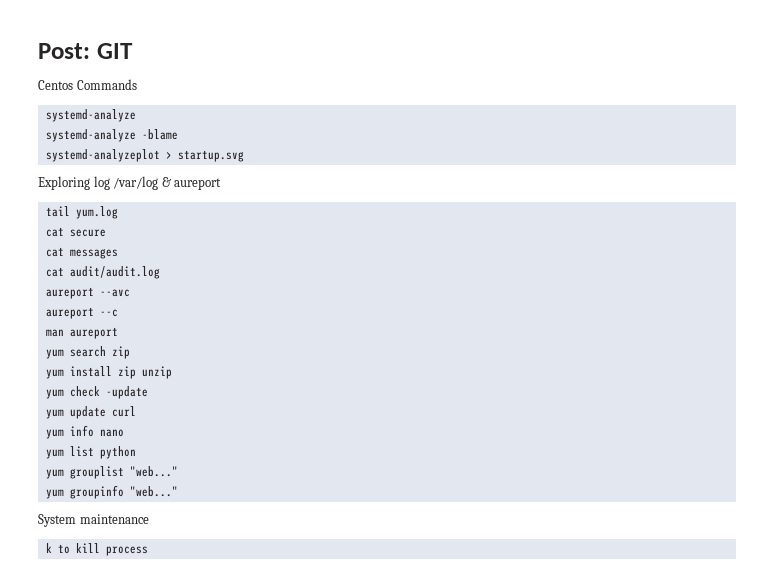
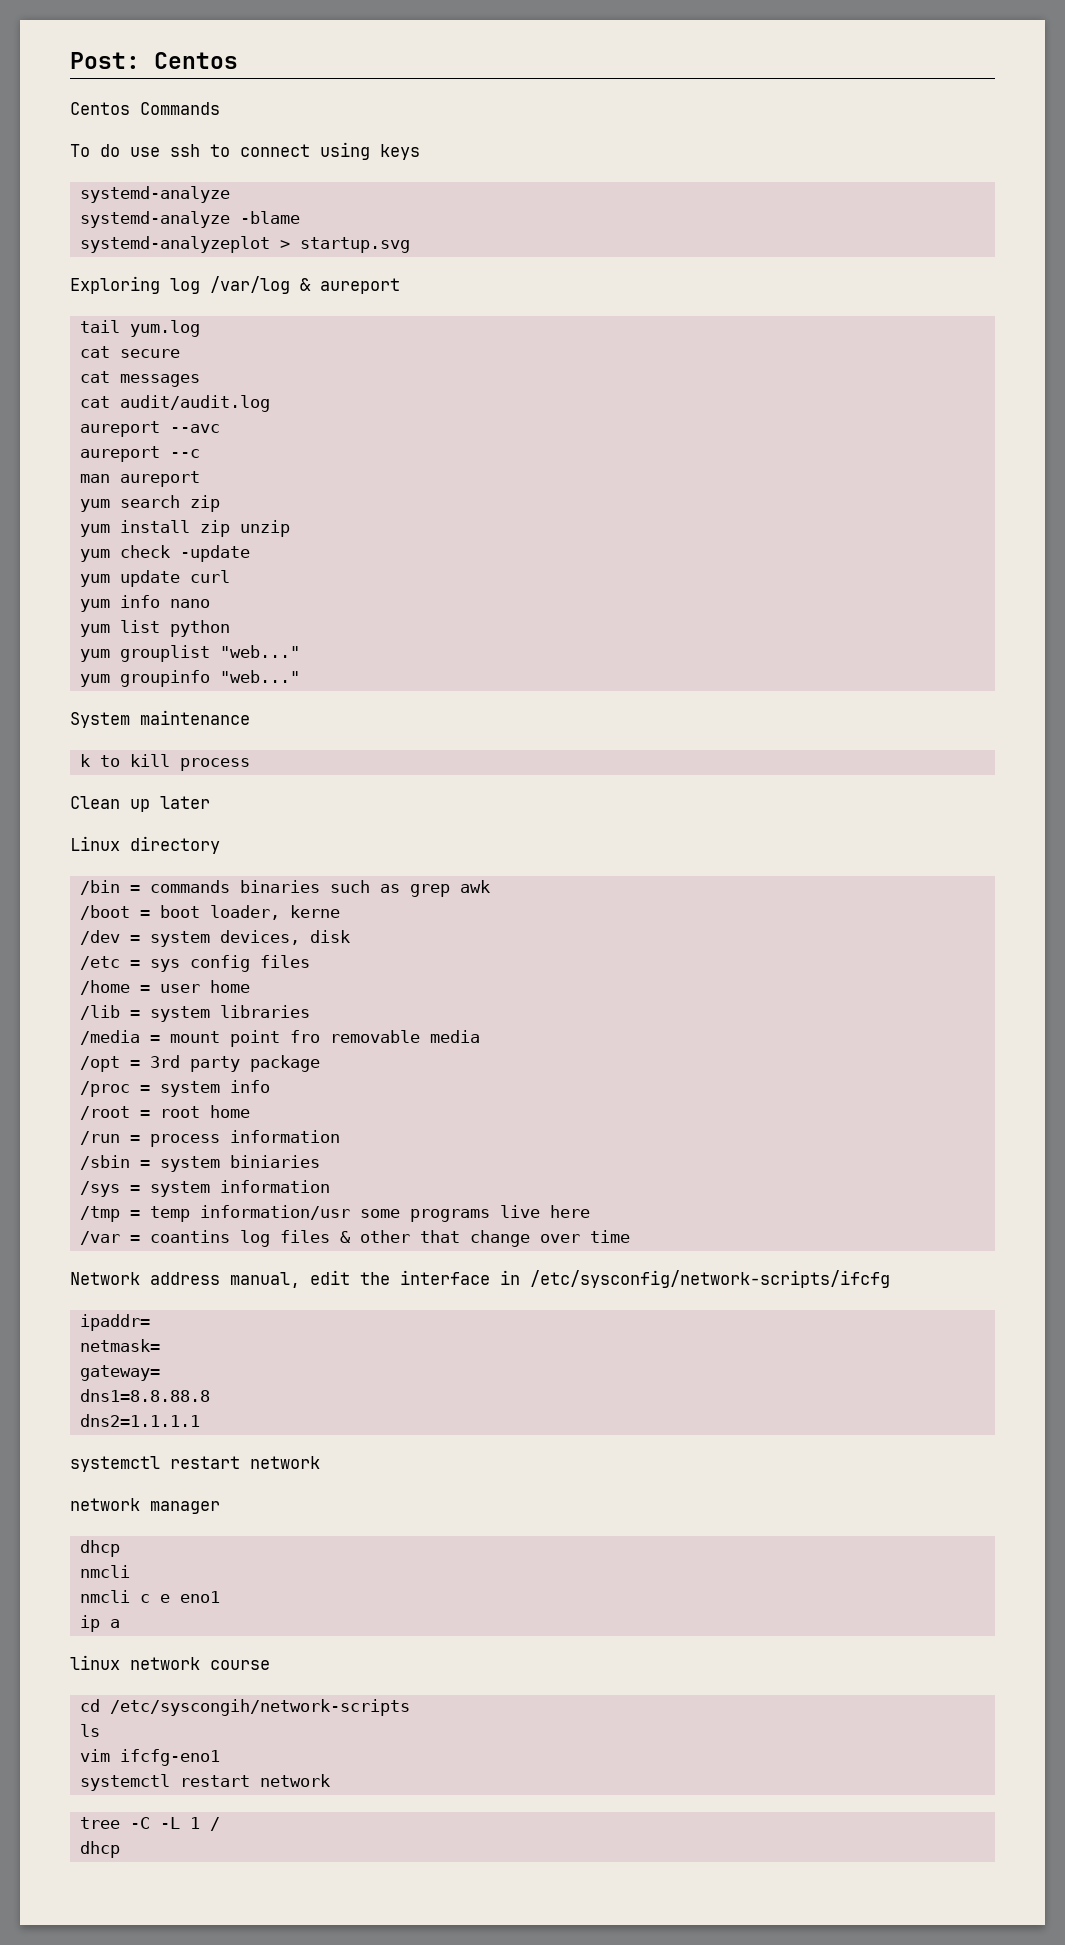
[96,43,133,59] GIT -> [154,52,238,69] Centos
(137, 84) none -> [70,142,420,160] // To do use ssh to connect using keys
(148, 551) none -> [70,796,210,812] [70,836,220,854] [79,880,490,897] [79,905,340,920] [79,930,350,947] [79,955,310,972] [79,980,250,995] [79,1005,310,1022] [79,1030,480,1047] [79,1055,320,1072] [79,1080,270,1097] [79,1105,250,1120] [79,1130,340,1147] [79,1155,320,1172] [79,1180,330,1197] [79,1205,590,1222] [79,1230,630,1247] [70,1270,890,1288] [79,1314,150,1331] [79,1339,160,1352] [79,1365,160,1381] [79,1389,210,1402] [79,1414,200,1427] [70,1456,320,1472] [70,1498,220,1514] [79,1540,120,1557] [79,1565,130,1578] [79,1590,220,1603] [79,1615,120,1632] [70,1655,270,1670] [79,1699,410,1716] [79,1724,100,1737] [79,1749,220,1766] [79,1774,330,1791] [79,1817,220,1831] [79,1841,120,1858] // Clean up later // Linux directory // /bin = commands binaries such as grep awk // /boot = boot loader, kerne // /dev = system devices, disk // /etc = sys config files // /home = user home // /lib = system libraries // /media = mount point fro removable media // /opt = 3rd party package // /proc = system info // /root = root home // /run = process information // /sbin = system biniaries // /sys = system information // /tmp = temp information/usr some programs live here // /var = coantins log files & other that change over time // Network address manual, edit the interface in /etc/sysconfig/network-scripts/ifcfg // ipaddr= // netmask= // gateway= // dns1=8.8.88.8 // dns2=1.1.1.1 // systemctl restart network // network manager // dhcp // nmcli // nmcli c e eno1 // ip a // linux network course // cd /etc/syscongih/network-scripts // ls // vim ifcfg-eno1 // systemctl restart network // tree -C -L 1 / // dhcp

